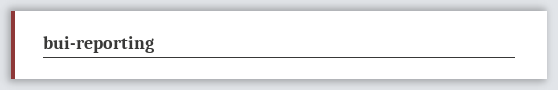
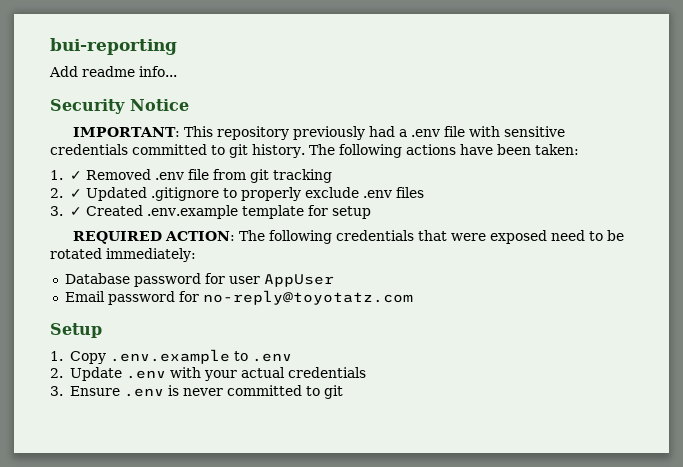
(154, 44) none -> [49,66,177,77] [50,99,189,114] [72,126,565,140] [50,144,579,158] [50,169,332,183] [50,187,424,201] [50,205,371,219] [72,230,624,244] [50,248,196,262] [64,273,334,287] [64,290,413,305] [50,323,102,338] [50,349,292,364] [50,367,366,381] [50,385,343,399] // Add readme info... // Security Notice // IMPORTANT: This repository previously had a .env file with sensitive credentials committed to git history. The following actions have been taken: // 1. ✓ Removed .env file from git tracking // 2. ✓ Updated .gitignore to properly exclude .env files // 3. ✓ Created .env.example template for setup // REQUIRED ACTION: The following credentials that were exposed need to be rotated immediately: // Database password for user AppUser // Email password for no-reply@toyotatz.com // Setup // 1. Copy .env.example to .env // 2. Update .env with your actual credentials // 3. Ensure .env is never committed to git

